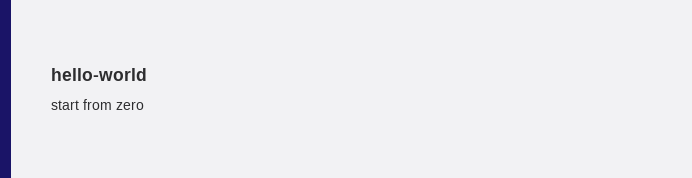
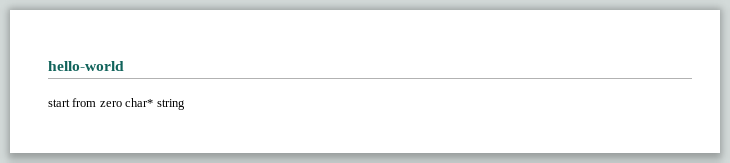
(144, 105) none -> [125,98,185,110] char* string

